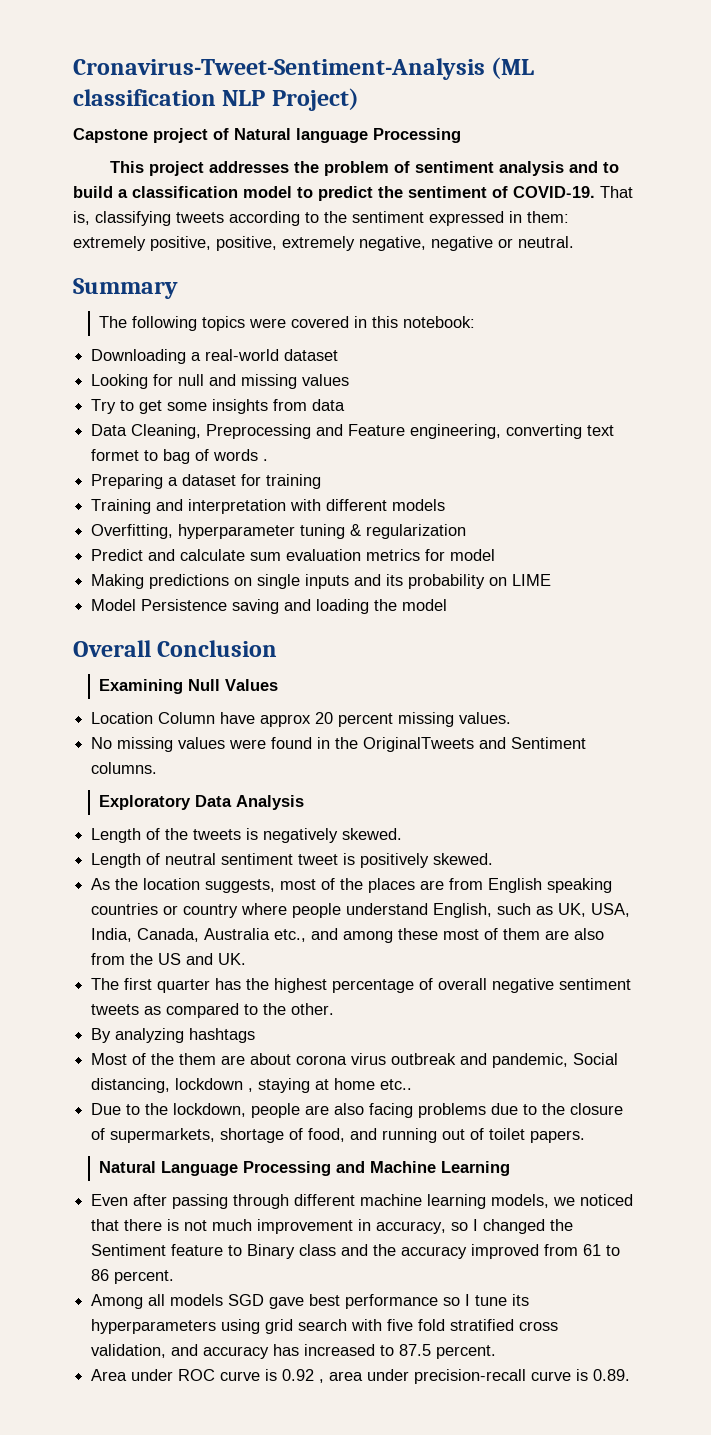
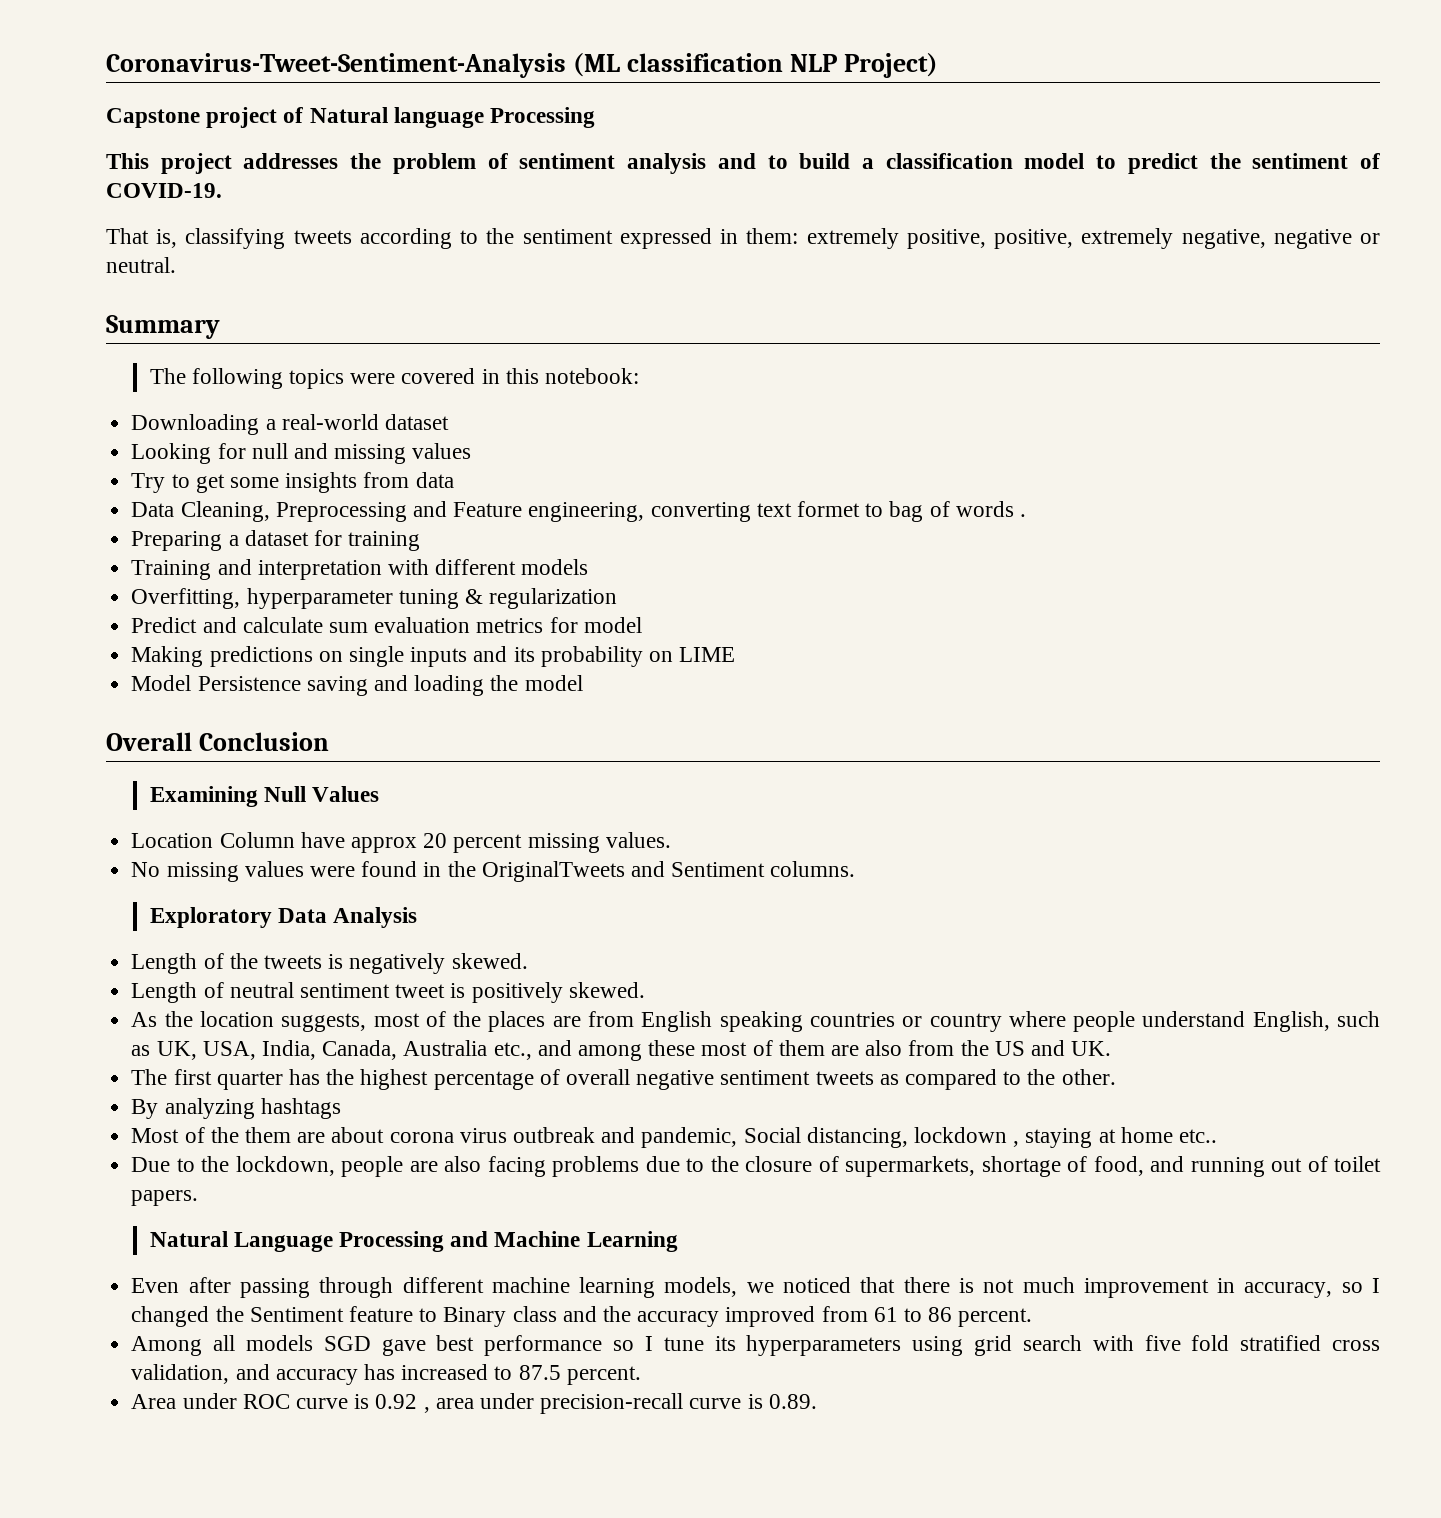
[73,58,485,80] Cronavirus-Tweet-Sentiment-Analysis -> [106,53,566,78] Coronavirus-Tweet-Sentiment-Analysis
(595, 192) none -> (222, 190) //

